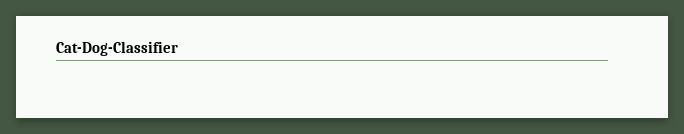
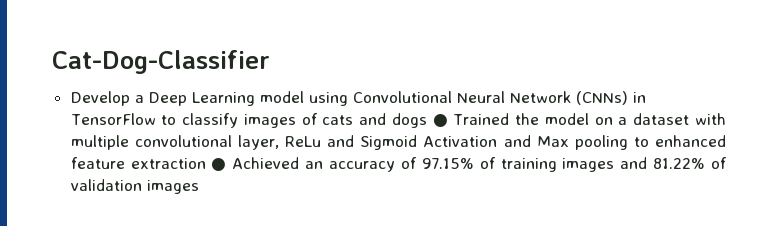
(178, 48) none -> [70,91,646,106] [70,113,726,128] [70,135,727,150] [70,157,727,172] [70,179,199,194] // Develop a Deep Learning model using Convolutional Neural Network (CNNs) in TensorFlow to classify images of cats and dogs ● Trained the model on a dataset with multiple convolutional layer, ReLu and Sigmoid Activation and Max pooling to enhanced feature extraction ● Achieved an accuracy of 97.15% of training images and 81.22% of validation images

